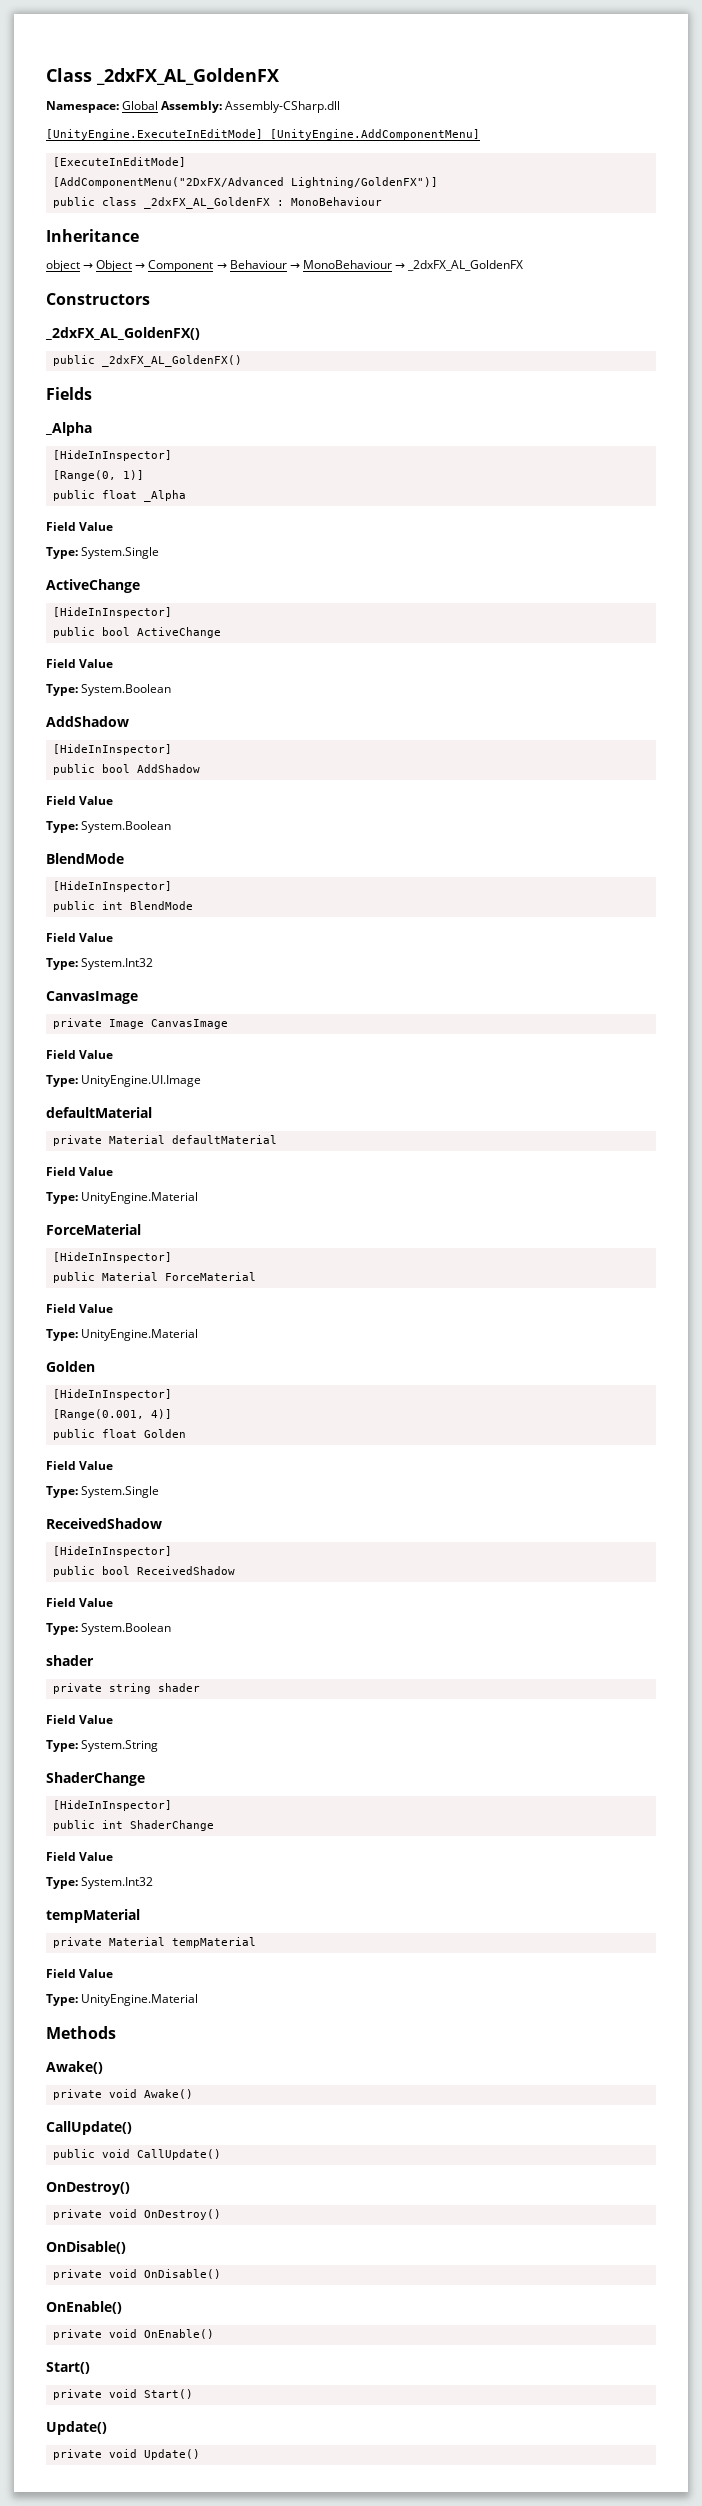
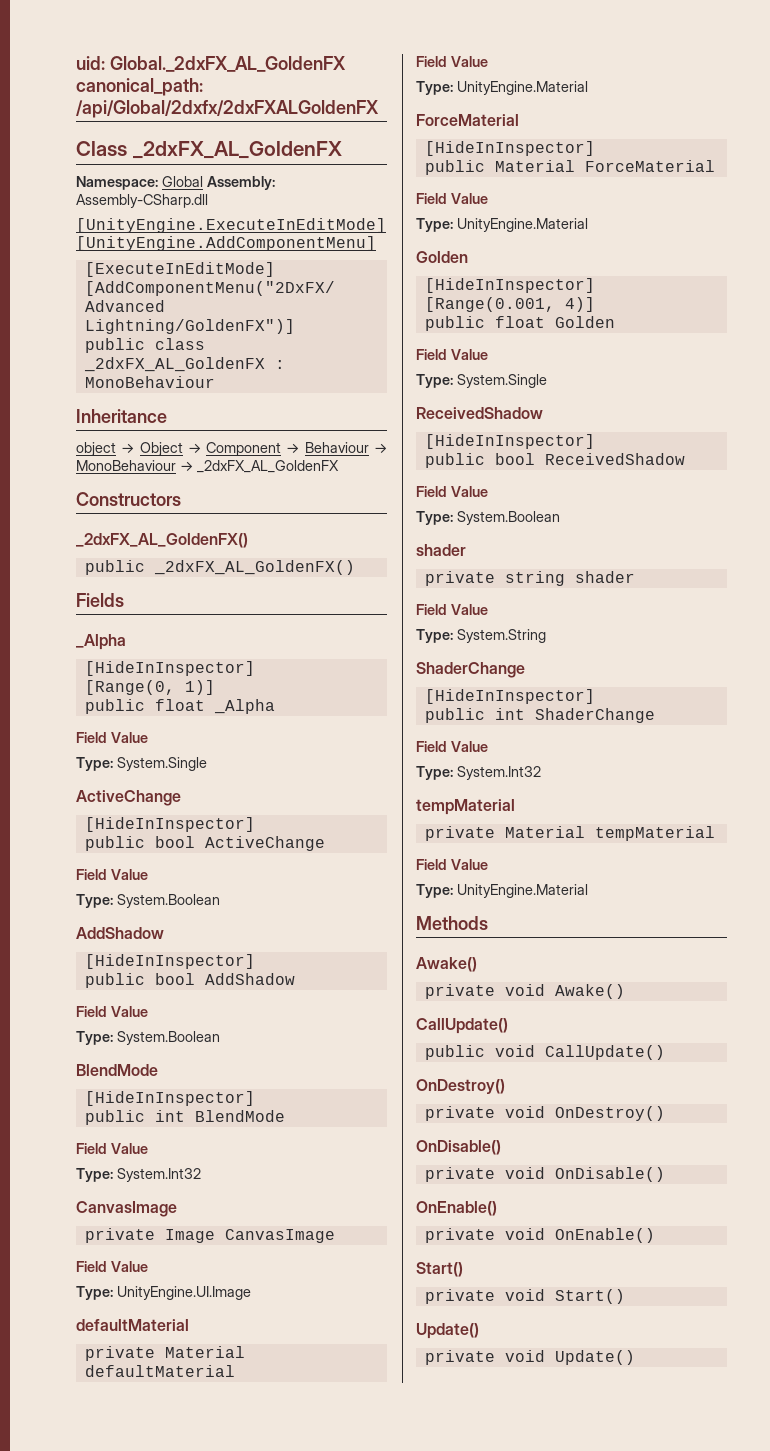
(46, 75) none -> [76,56,346,72] [76,78,203,96] [76,100,379,118] uid: Global._2dxFX_AL_GoldenFX canonical_path: /api/Global/2dxfx/2dxFXALGoldenFX //

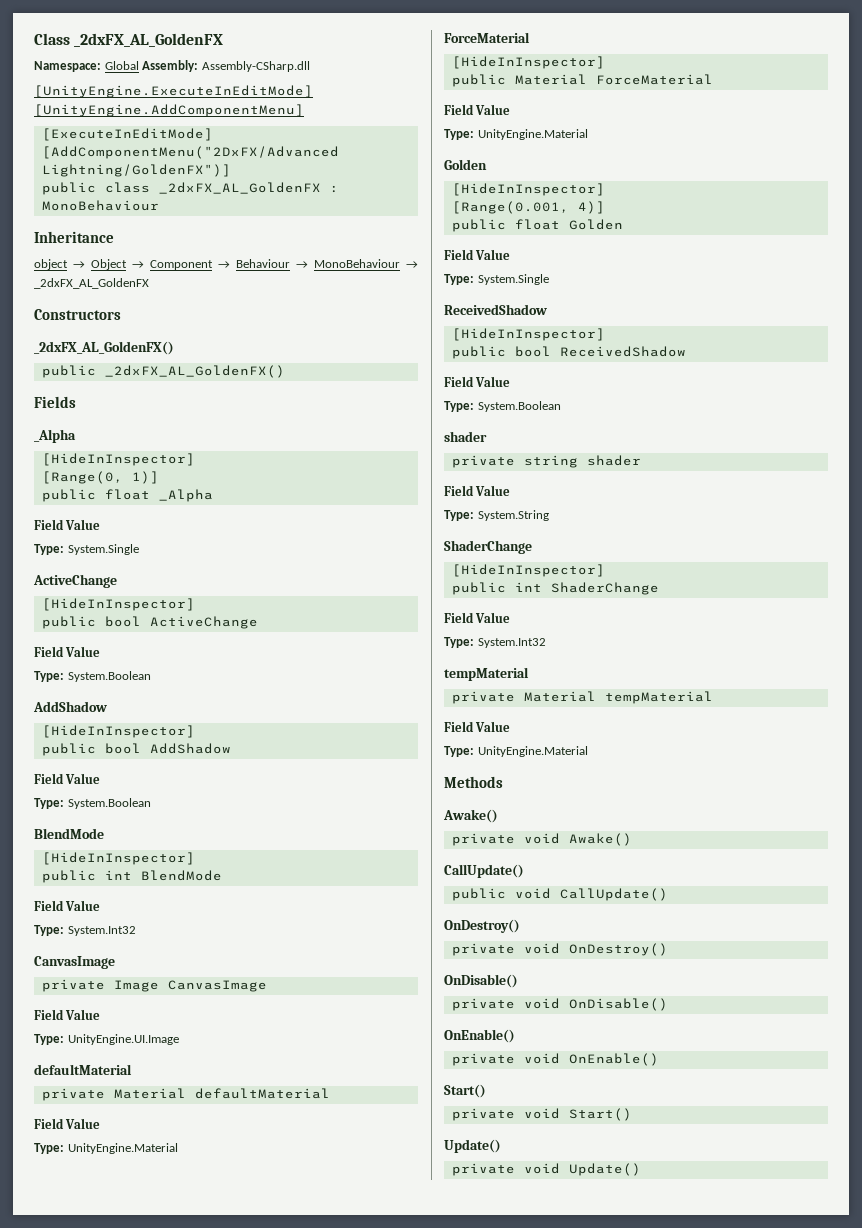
[76,56,346,72] [76,78,203,96] [76,100,379,118] uid: Global._2dxFX_AL_GoldenFX canonical_path: /api/Global/2dxfx/2dxFXALGoldenFX // -> (34, 39) none

